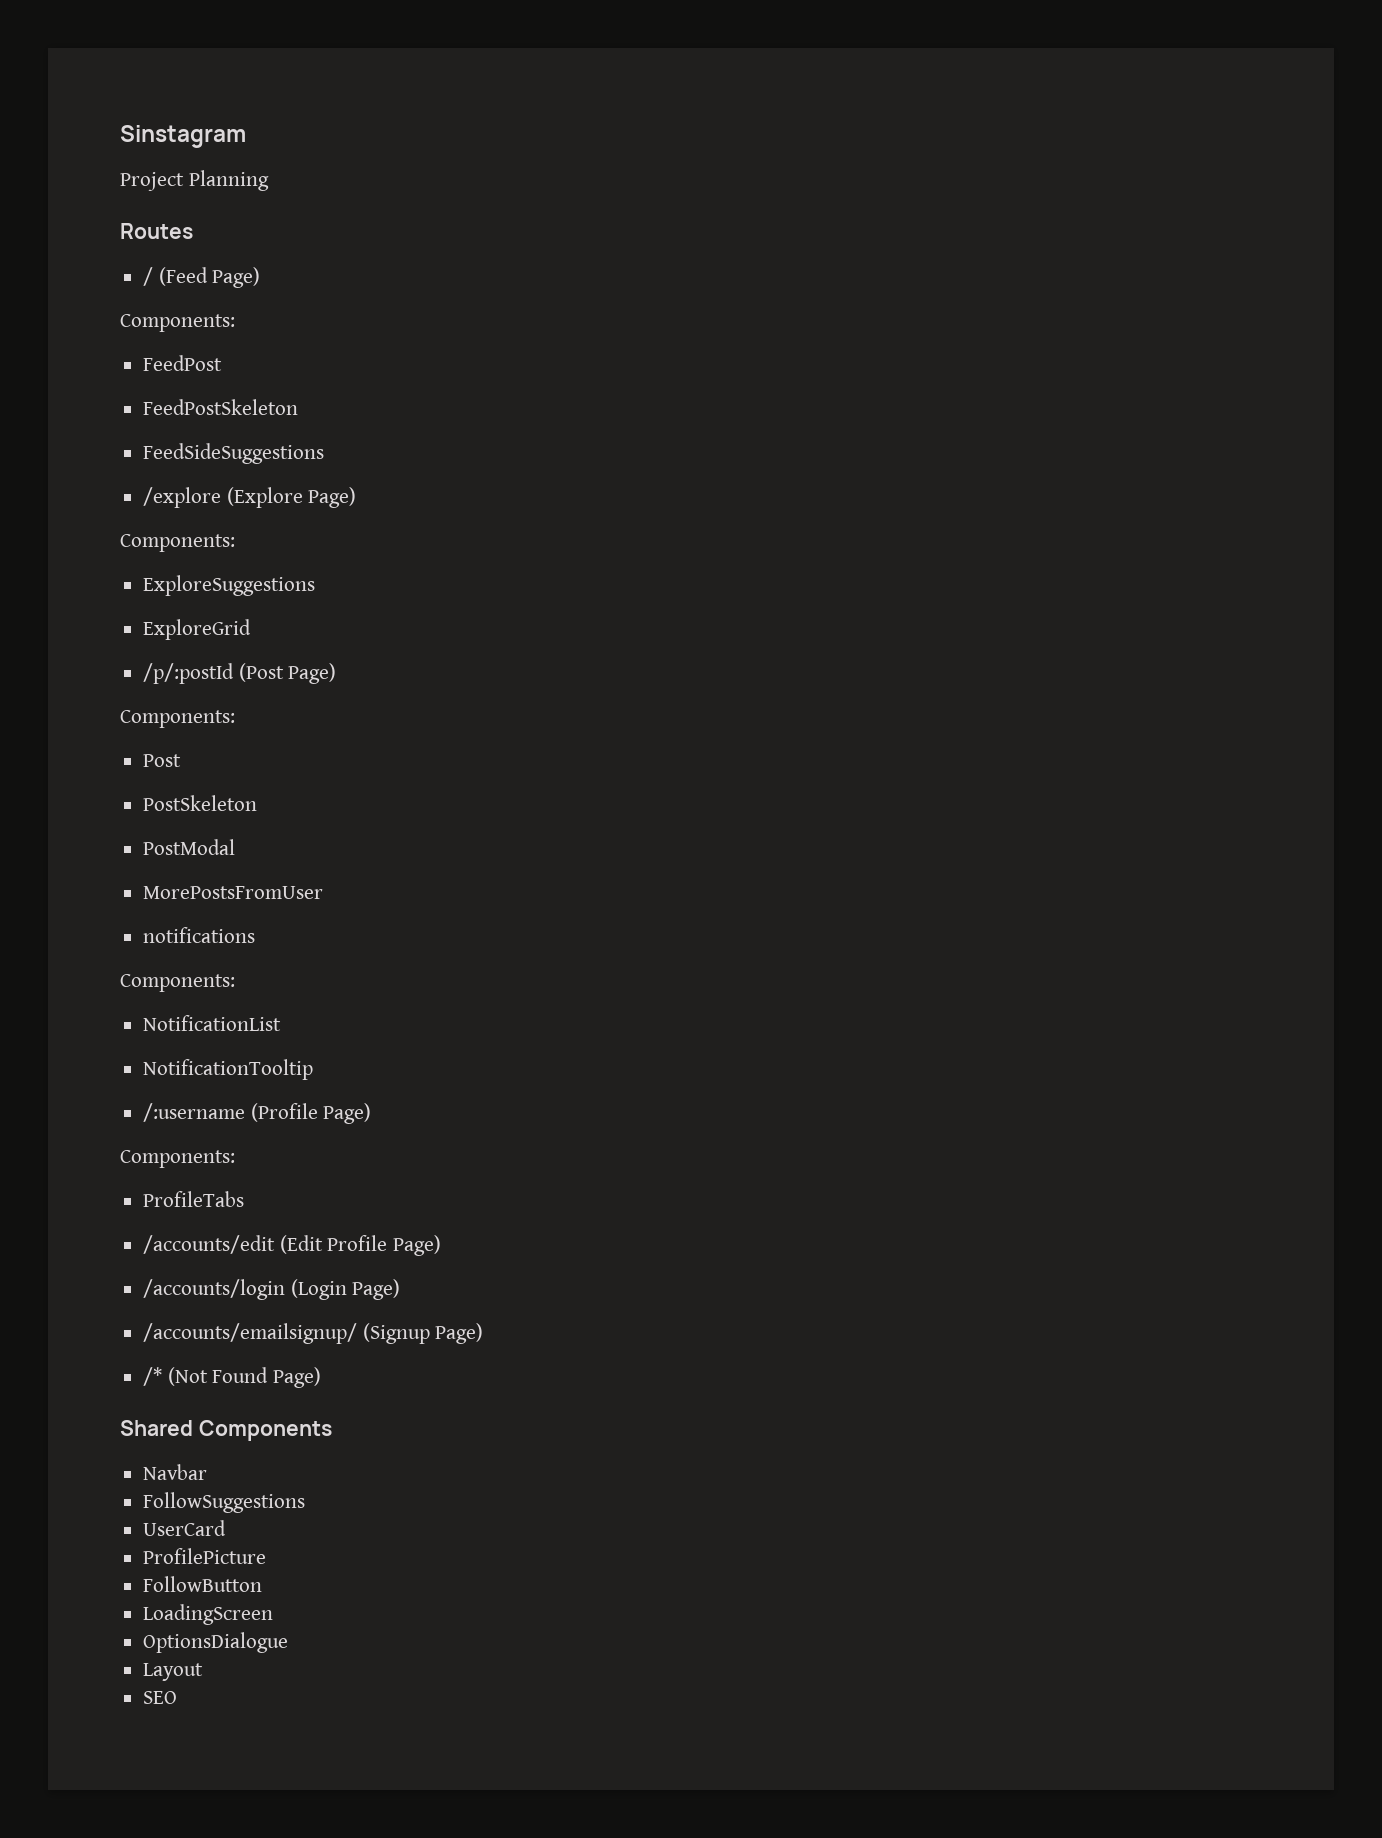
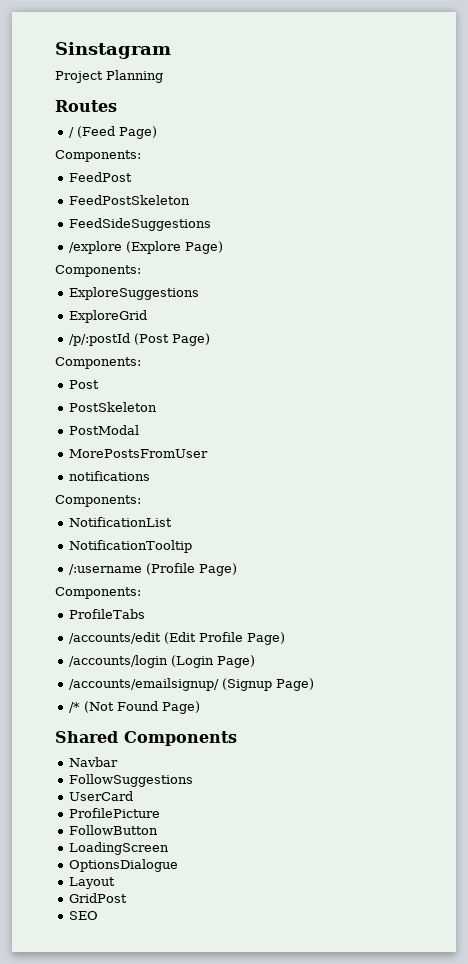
(204, 1672) none -> [68,893,127,903] // GridPost

